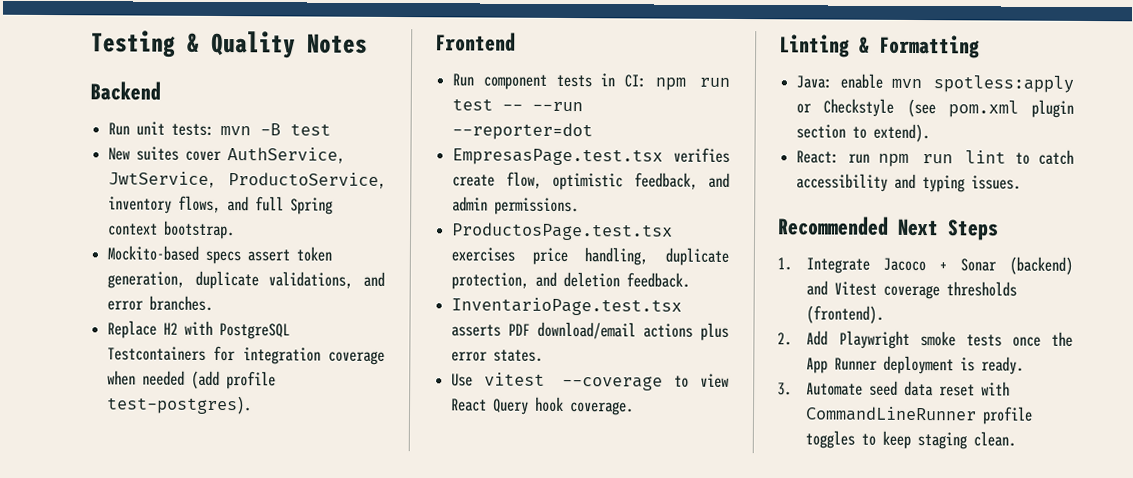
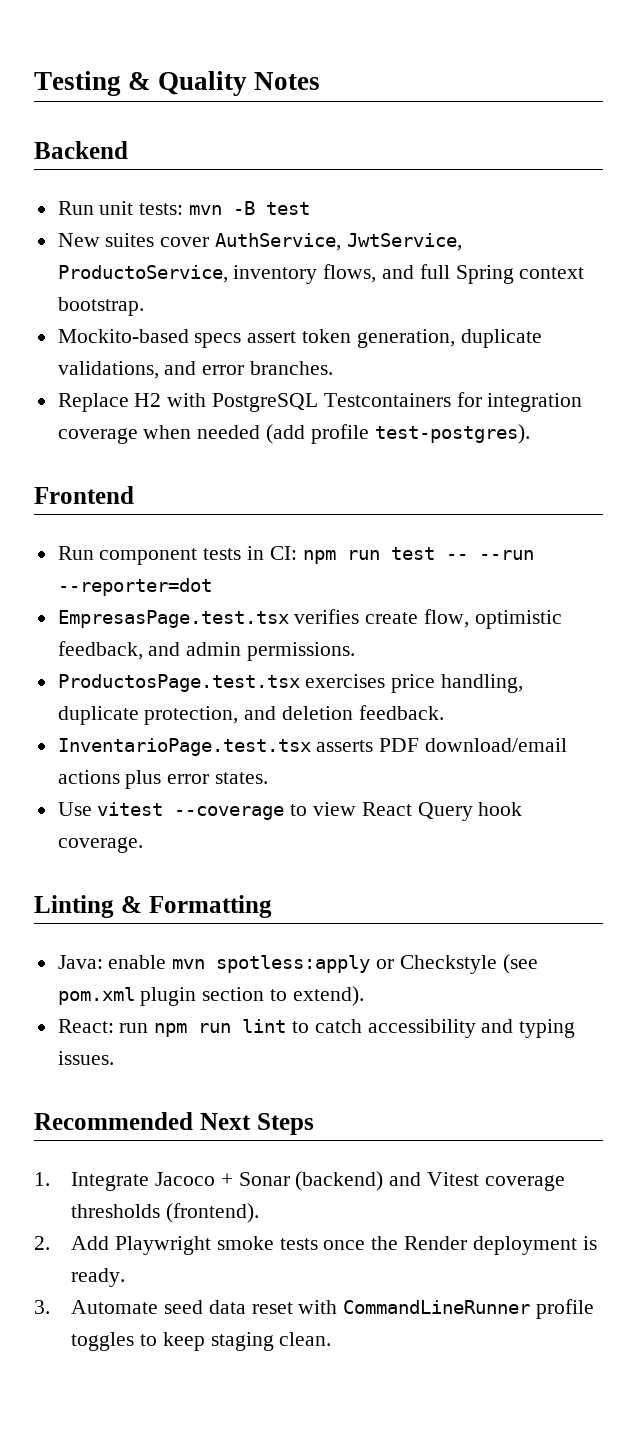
[806,357,879,374] App Runner -> [404,1236,468,1250] Render

